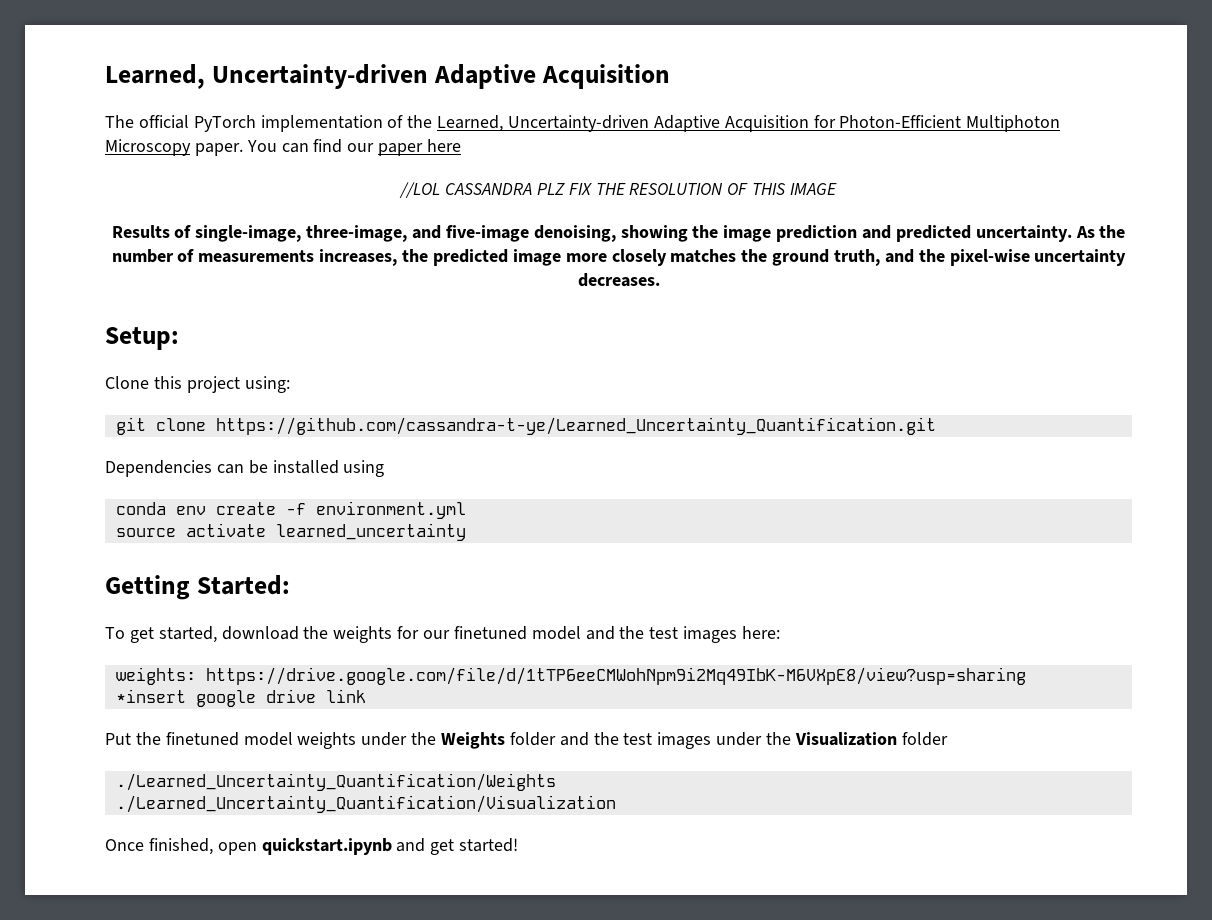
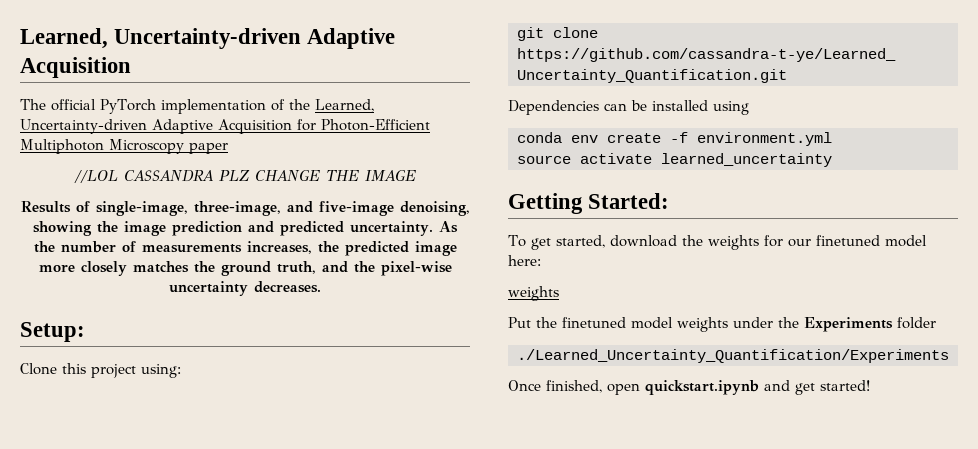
[194,139,375,156] paper. You can find our -> (184, 146) none
[427,139,462,152] here -> (228, 148) none
[568,183,787,195] FIX THE RESOLUTION OF THIS -> [254,170,359,181] CHANGE THE
[585,626,781,643] [115,667,1026,685] [115,689,366,707] and the test images here: // weights: https://drive.google.com/file/d/1tTP6eeCMWohNpm9i2Mq49IbK-M6VXpE8/view?usp=sharing // *insert google drive link -> [508,255,541,266] [508,286,559,301] here: // weights
[441,732,897,749] Weights folder and the test images under the Visualization -> [804,317,893,332] Experiments
[115,773,556,791] [115,795,616,813] ./Learned_Uncertainty_Quantification/Weights // ./Learned_Uncertainty_Quantification/Visualization -> [517,349,949,363] ./Learned_Uncertainty_Quantification/Experiments

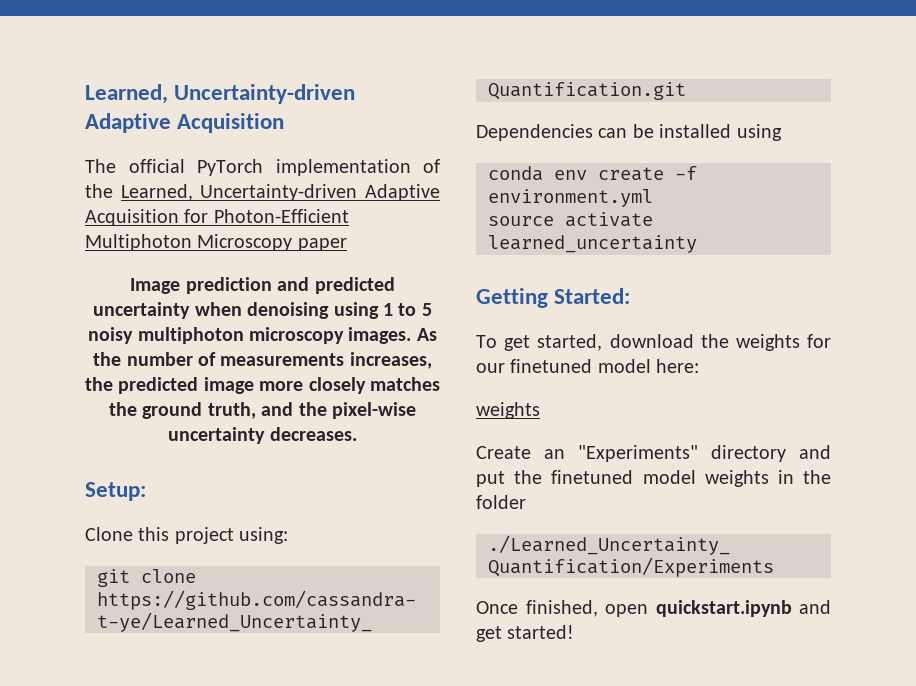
[73,170,416,183] [20,201,470,216] [33,221,434,236] //LOL CASSANDRA PLZ CHANGE THE IMAGE // Results of single-image, three-image, and five-image denoising, showing the image prediction and predicted uncertainty. -> [130,277,395,294] [93,302,432,319] [88,327,412,344] Image prediction and predicted uncertainty when denoising using 1 to 5 noisy multiphoton microscopy images.
[508,317,531,328] Put -> [476,445,831,462] [476,471,505,487] Create an "Experiments" directory and put
[733,317,893,332] under the Experiments -> [777,470,831,484] in the

